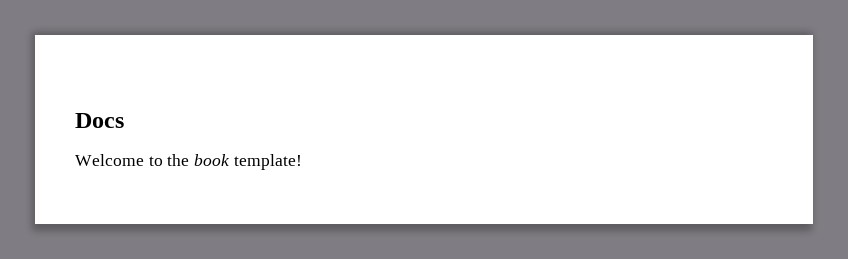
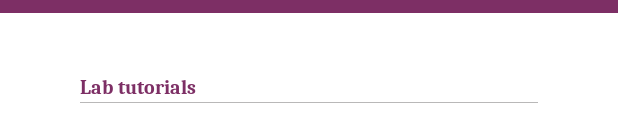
[75,113,124,128] [75,154,302,170] Docs // Welcome to the book template! -> [80,79,197,94] Lab tutorials

